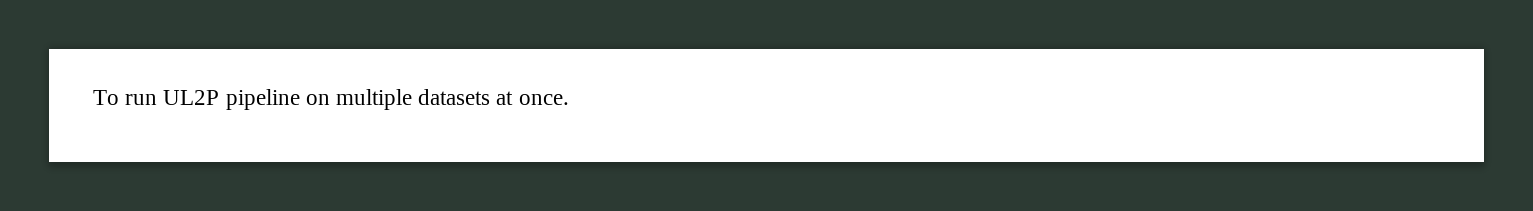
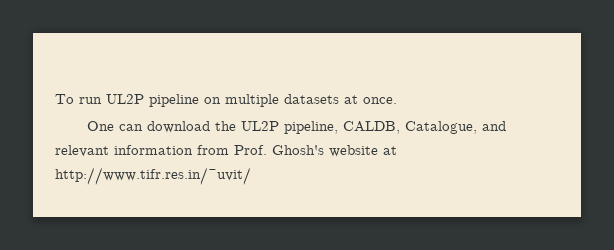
(569, 99) none -> [87,121,507,134] [55,145,397,157] [55,167,251,185] // One can download the UL2P pipeline, CALDB, Catalogue, and relevant information from Prof. Ghosh's website at http://www.tifr.res.in/~uvit/

